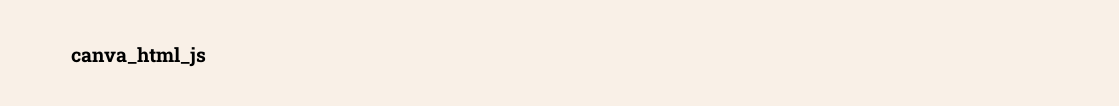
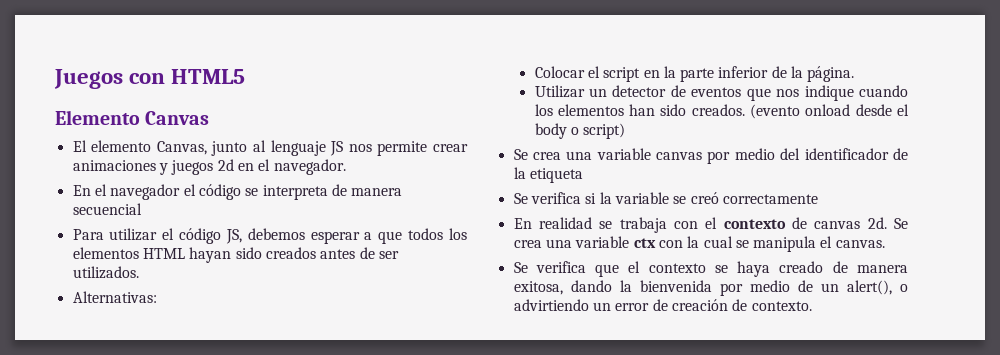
[71,47,206,67] canva_html_js -> [54,69,246,89] [55,110,210,125] [72,140,469,156] [72,159,346,175] [72,184,403,200] [72,203,142,215] [72,228,467,244] [72,247,399,263] [72,266,139,279] [72,291,157,303] [534,66,855,82] [534,85,908,101] [534,104,909,119] [534,123,626,139] [513,148,908,164] [513,167,583,183] [513,192,818,204] [513,217,908,233] [513,236,885,252] [513,261,908,277] [513,280,908,296] [513,299,812,311] Juegos con HTML5 // Elemento Canvas // El elemento Canvas, junto al lenguaje JS nos permite crear animaciones y juegos 2d en el navegador. // En el navegador el código se interpreta de manera secuencial // Para utilizar el código JS, debemos esperar a que todos los elementos HTML hayan sido creados antes de ser utilizados. // Alternativas: // Colocar el script en la parte inferior de la página. // Utilizar un detector de eventos que nos indique cuando los elementos han sido creados. (evento onload desde el body o script) // Se crea una variable canvas por medio del identificador de la etiqueta // Se verifica si la variable se creó correctamente // En realidad se trabaja con el contexto de canvas 2d. Se crea una variable ctx con la cual se manipula el canvas. // Se verifica que el contexto se haya creado de manera exitosa, dando la bienvenida por medio de un alert(), o advirtiendo un error de creación de contexto.

